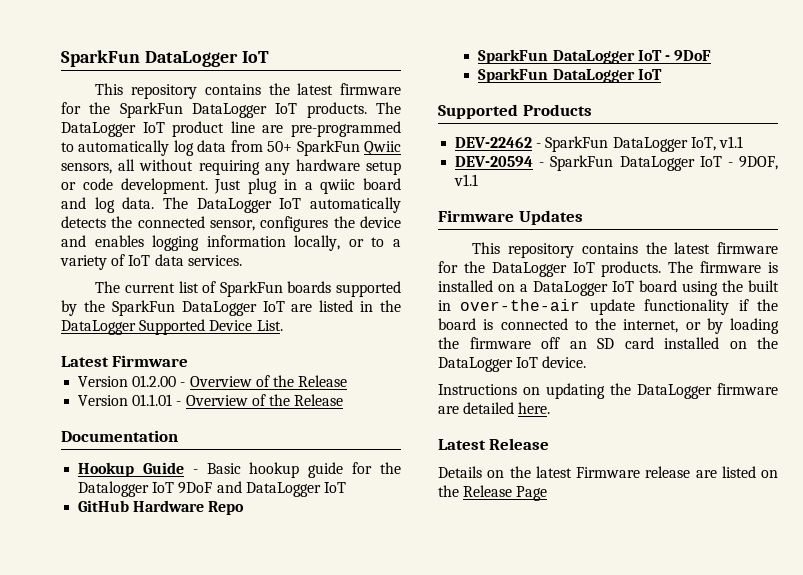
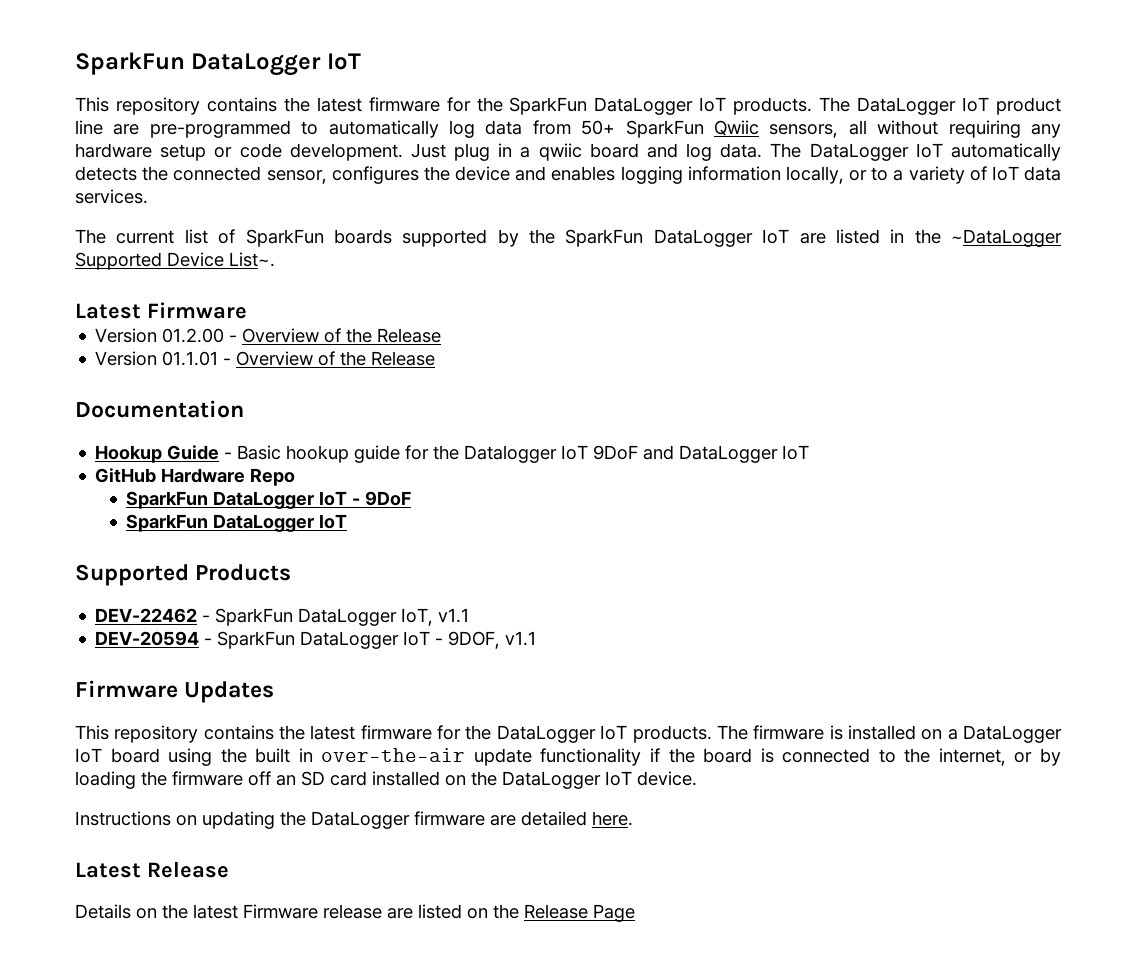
[61,320,136,335] DataLogger -> [951,229,1062,247] ~DataLogger
[256,320,283,331] List. -> [229,252,275,267] List~.

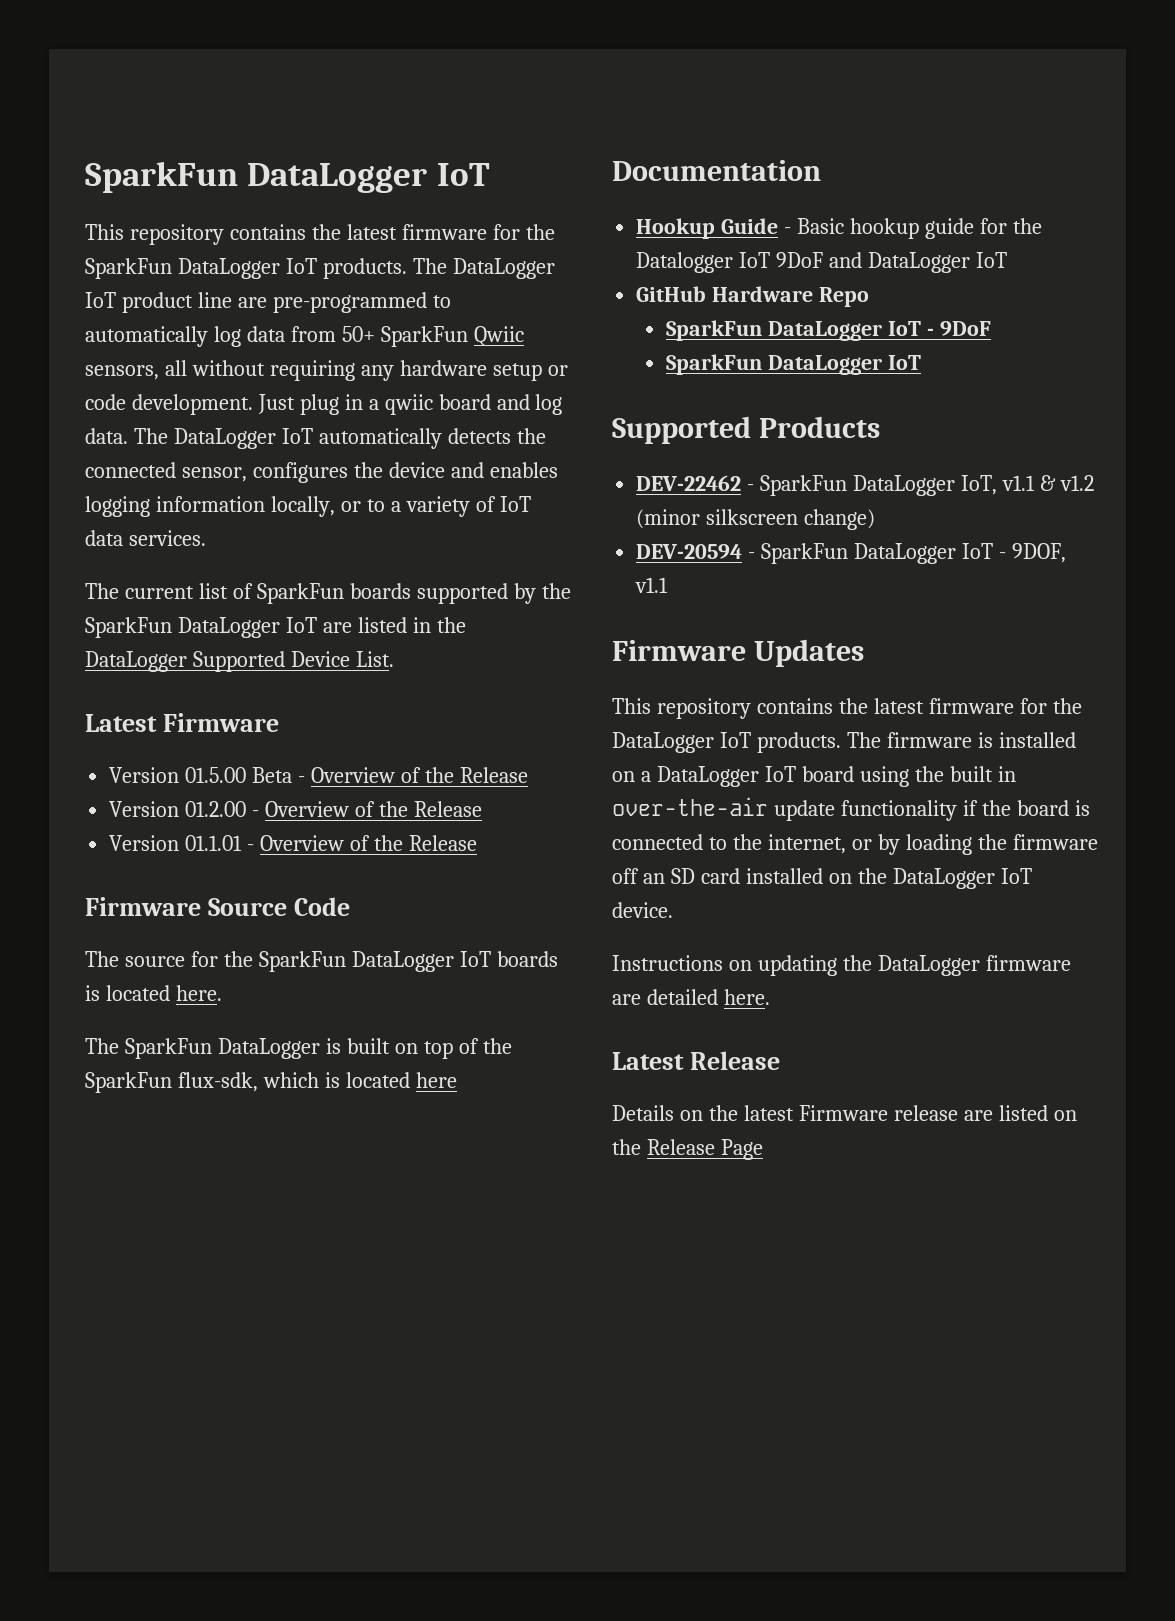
[951,229,1062,247] ~DataLogger -> [85,651,187,672] DataLogger
[229,252,275,267] List~. -> [355,651,394,667] List.
(247, 310) none -> [109,767,528,783] // Version 01.5.00 Beta - Overview of the Release
(436, 358) none -> [85,897,350,916] [85,951,558,972] [85,985,222,1001] [85,1038,512,1059] [85,1072,457,1093] // Firmware Source Code // The source for the SparkFun DataLogger IoT boards is located here. // The SparkFun DataLogger is built on top of the SparkFun flux-sdk, which is located here
(470, 615) none -> [1039,475,1094,491] [636,509,876,530] & v1.2 (minor silkscreen change)

